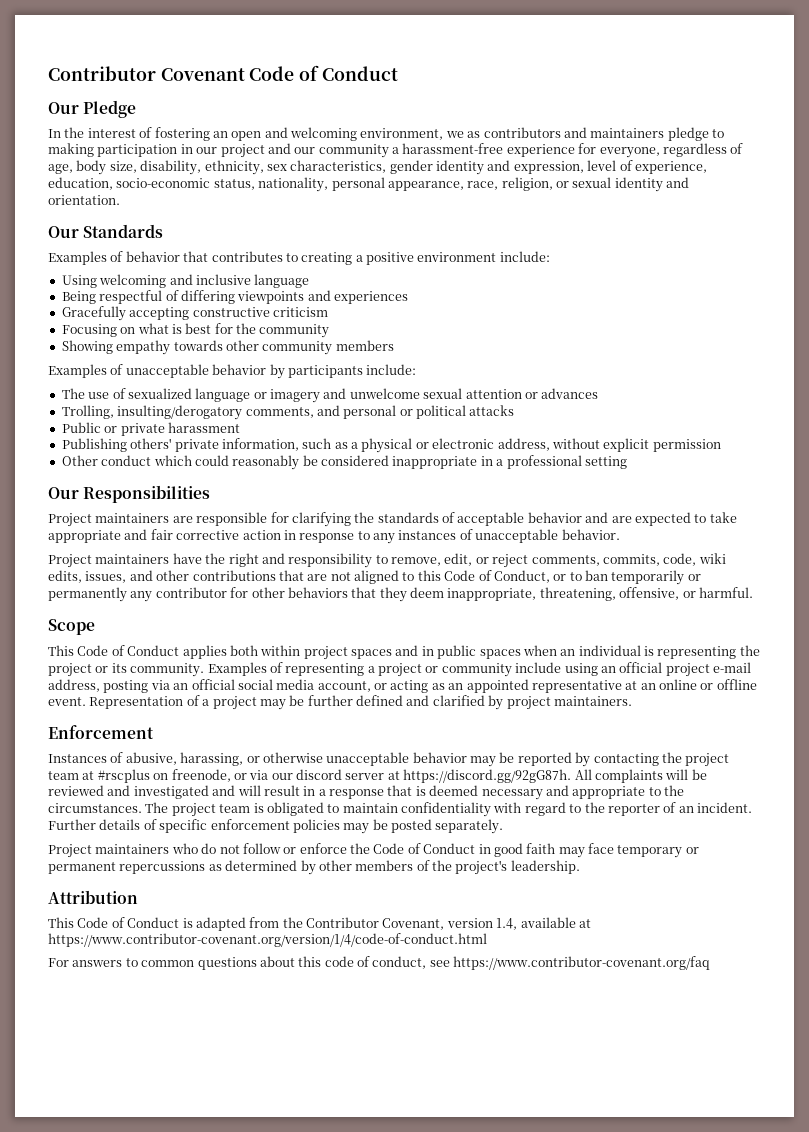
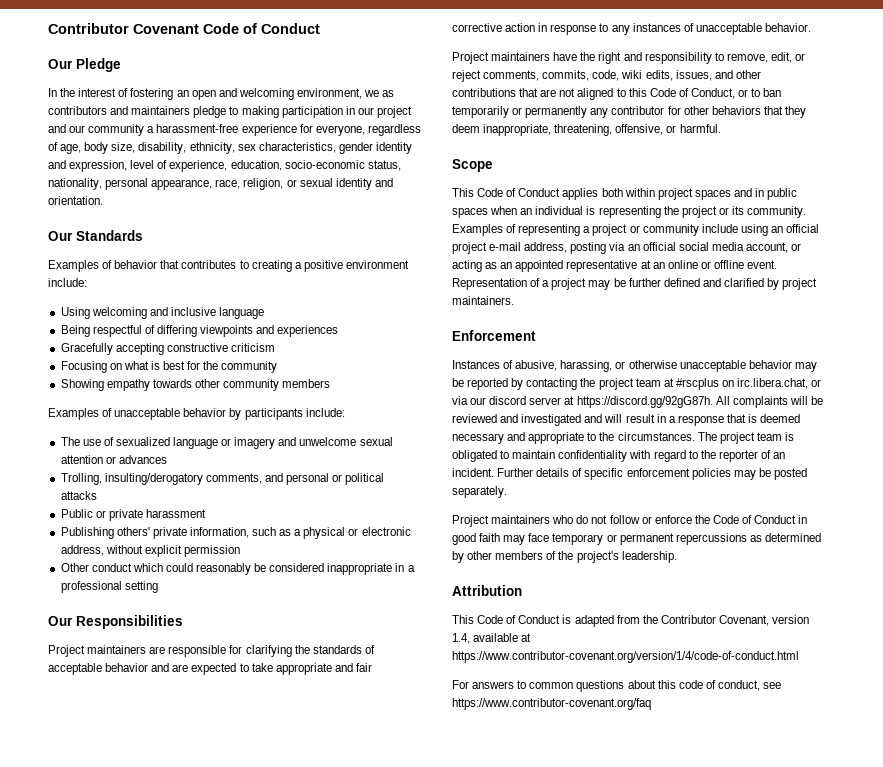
[171,769,231,782] freenode, -> [737,378,809,389] irc.libera.chat,

